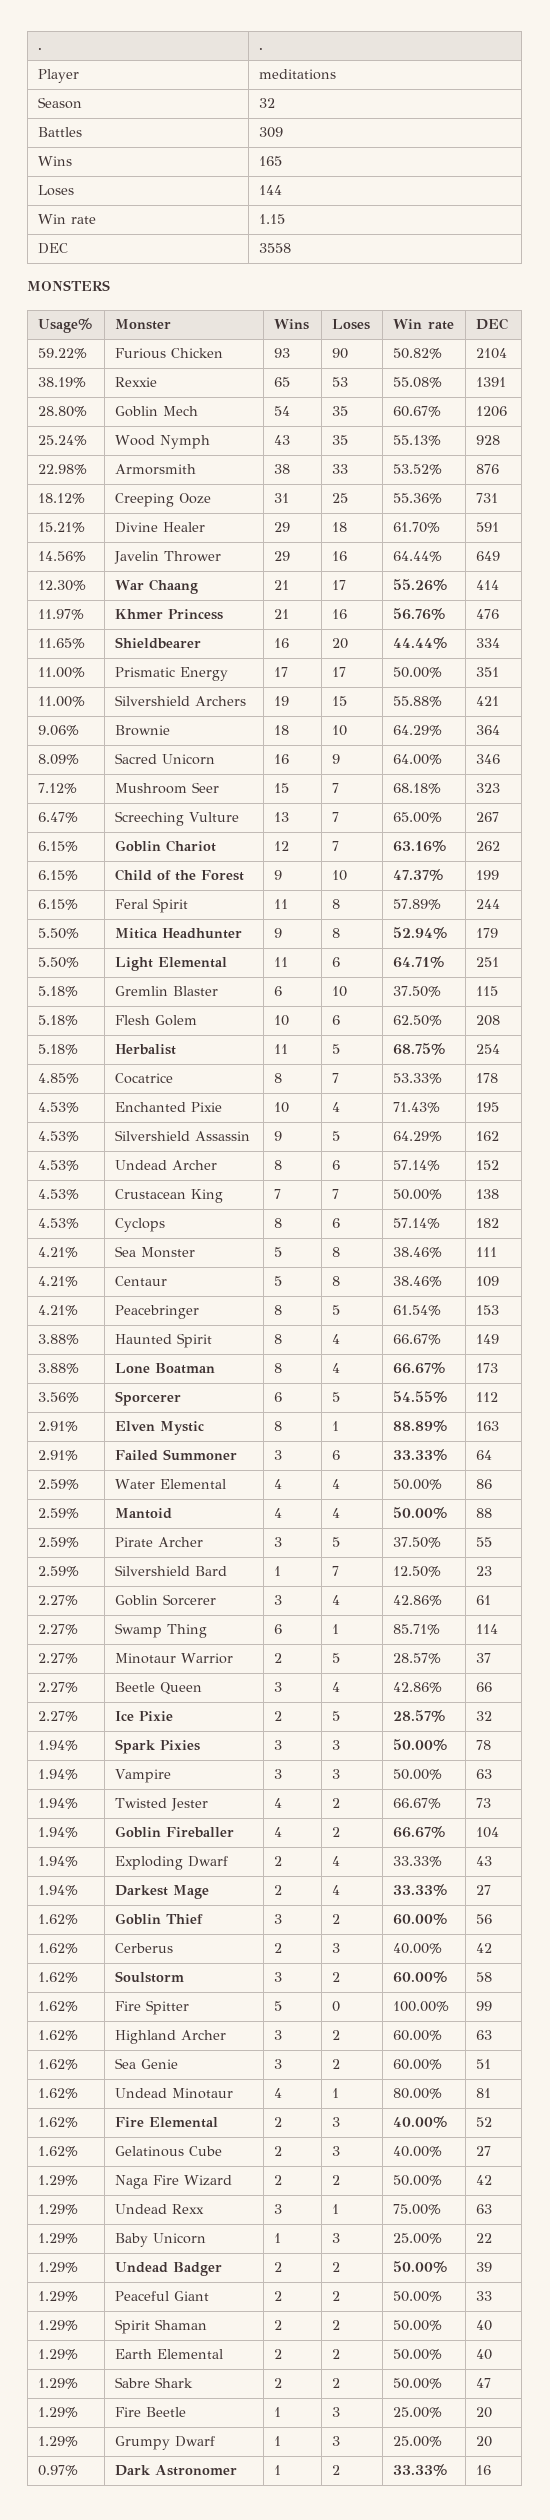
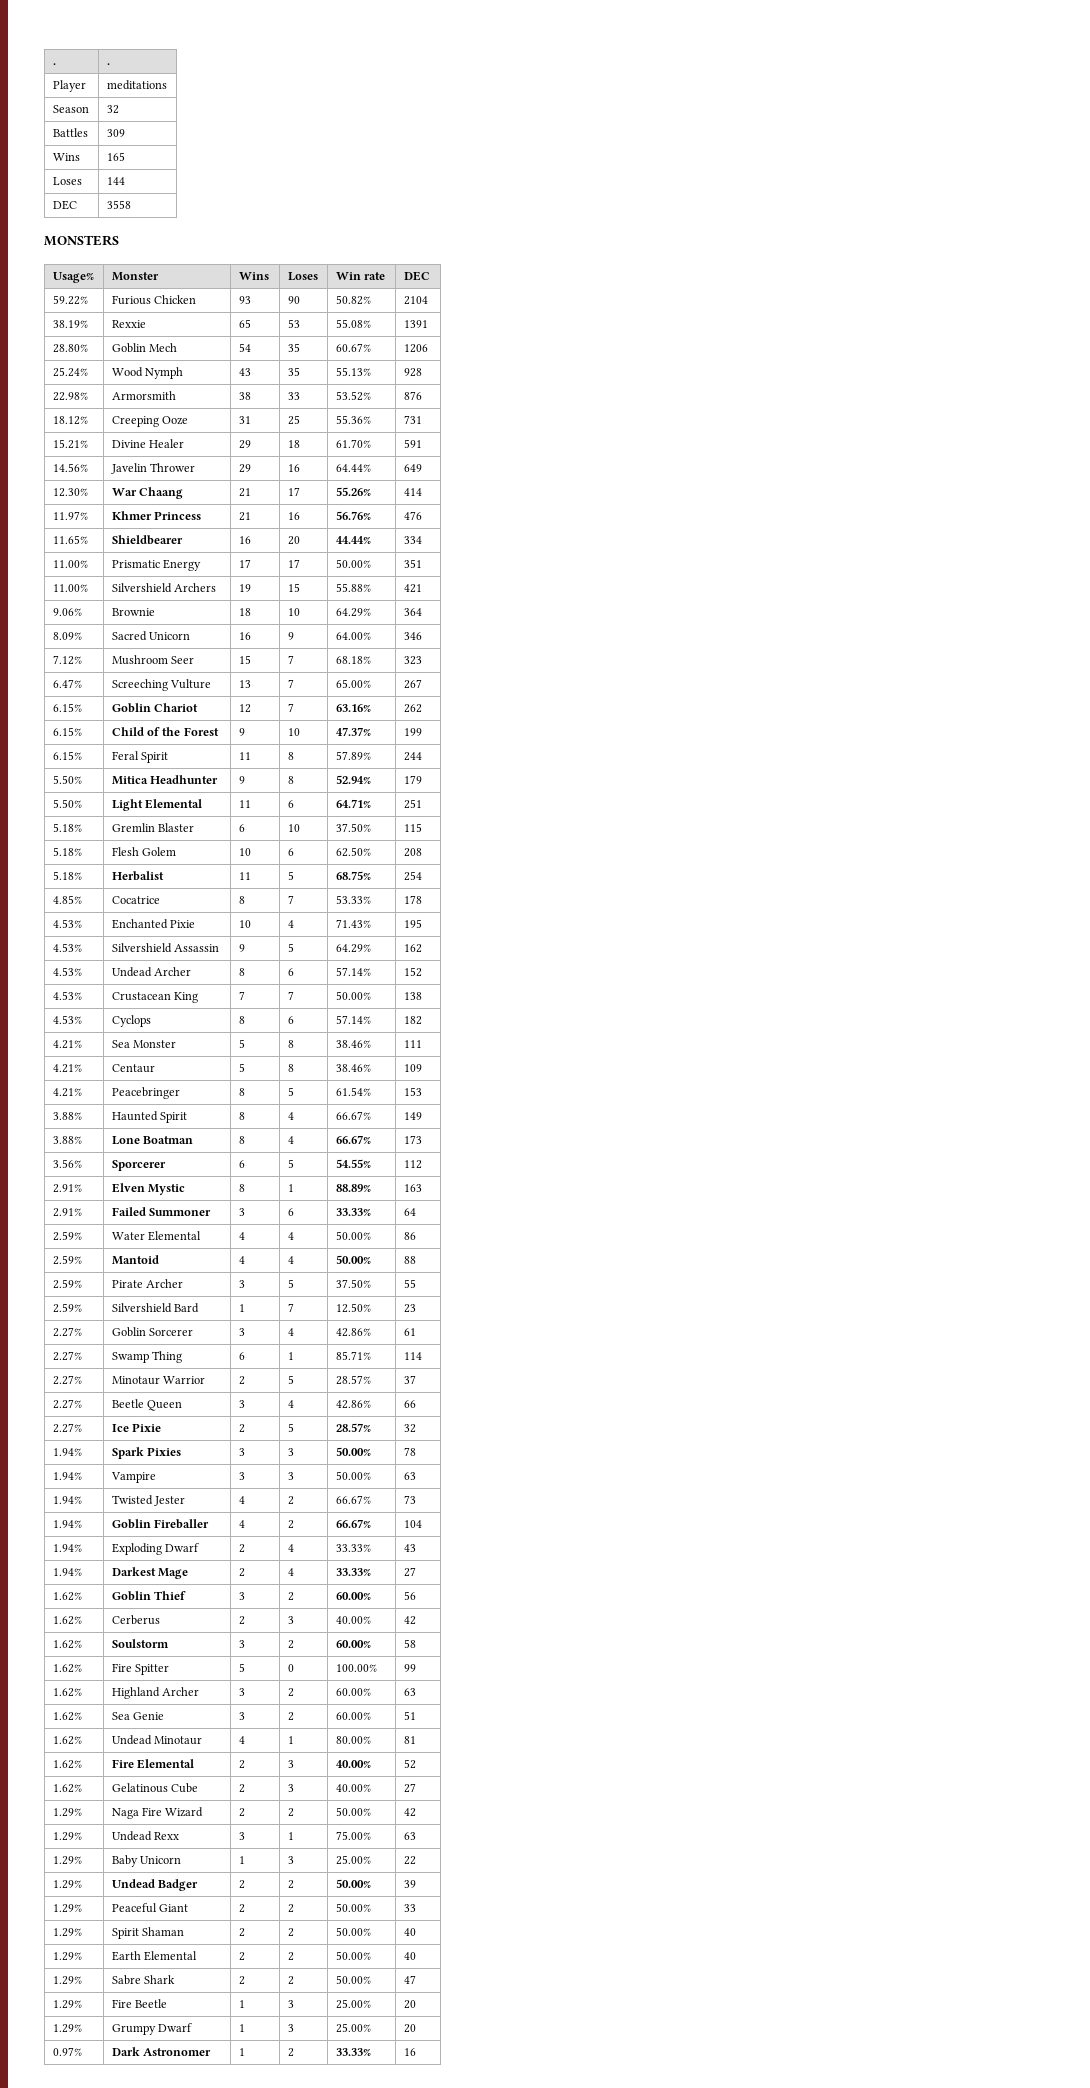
[37,214,96,224] [258,214,285,224] // Win rate | 1.15 -> (125, 181) none

